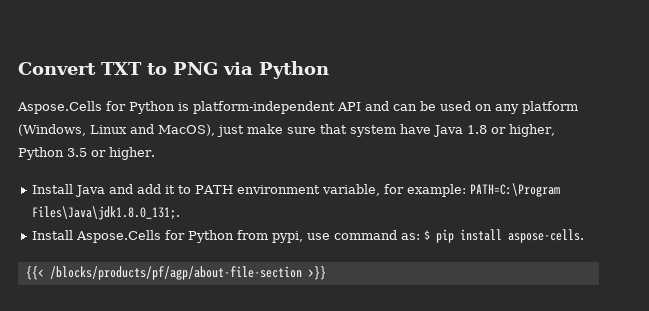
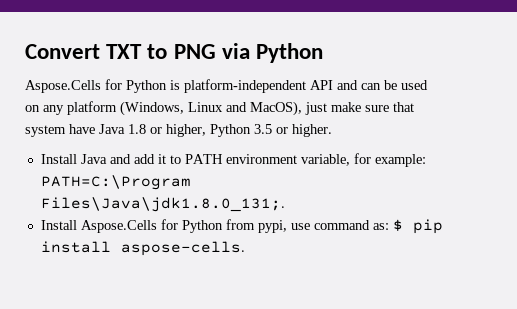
[25,266,326,280] // {{< /blocks/products/pf/agp/about-file-section >}} -> (245, 248) none

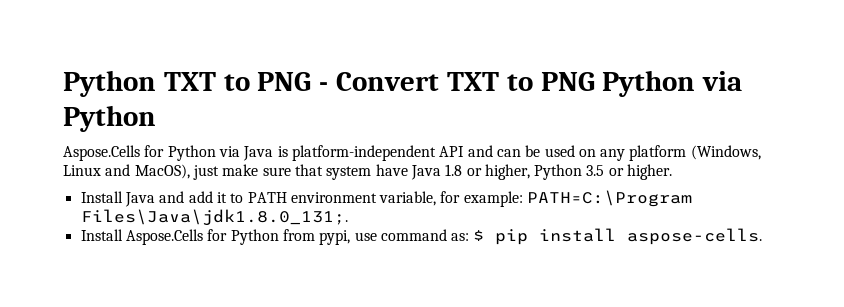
(25, 51) none -> [63,70,329,97] Python TXT to PNG -
(216, 51) none -> [602,70,696,97] Python
(167, 86) none -> [218,146,274,161] via Java

